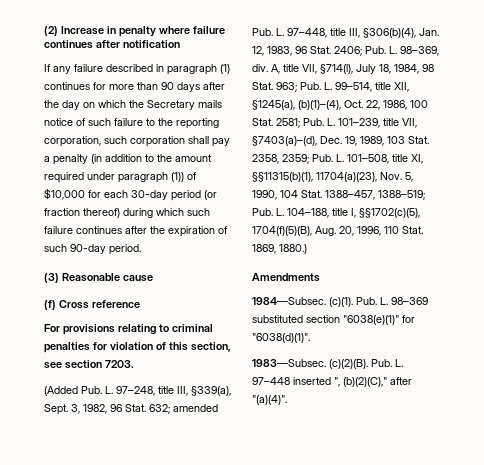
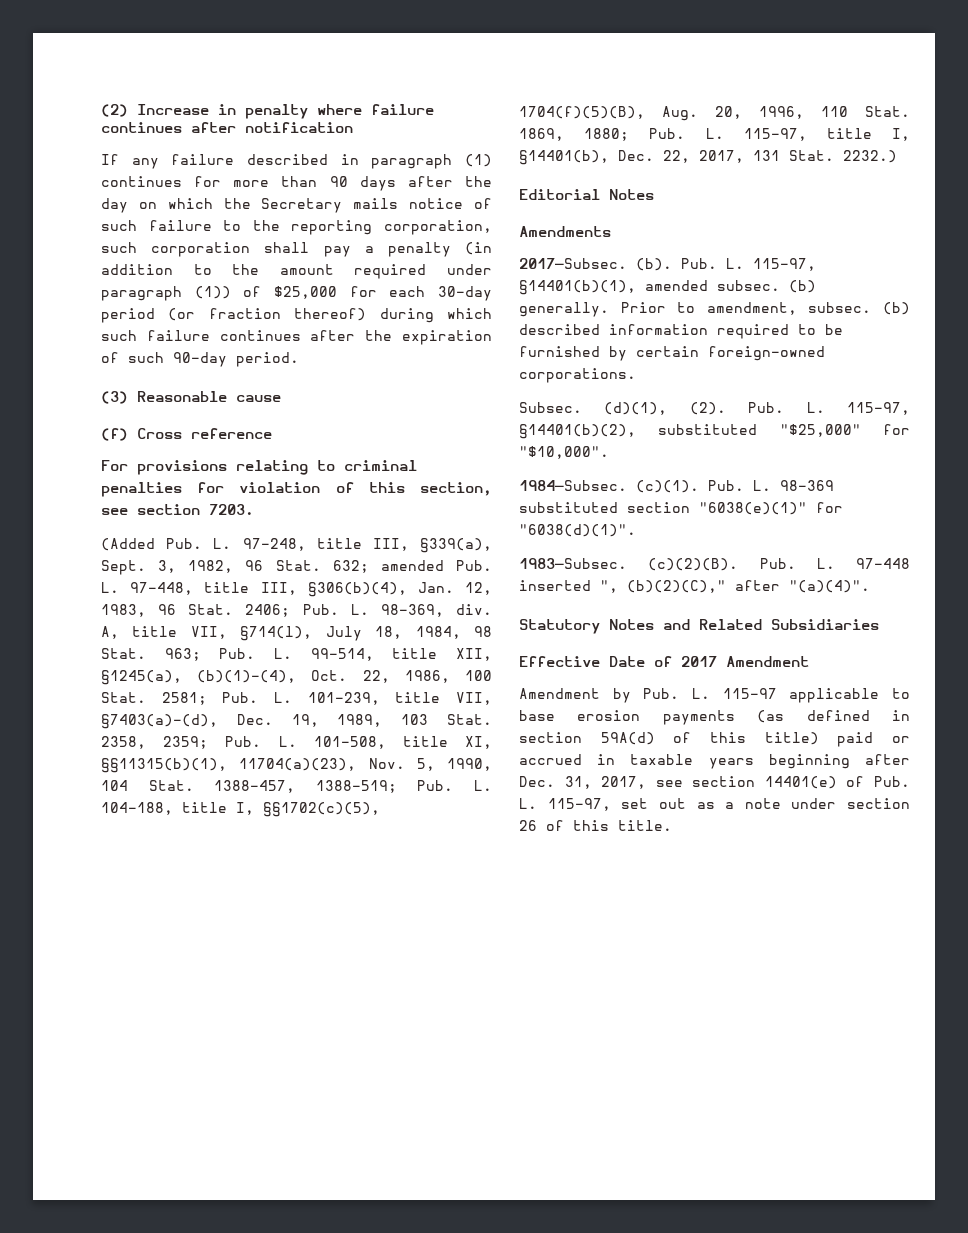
[44,188,85,200] $10,000 -> [274,286,337,299] $25,000
[279,244,307,254] [252,273,320,282] 1880.) // Amendments -> [584,128,910,141] [519,150,897,165] [519,189,654,200] [519,226,611,237] [519,258,816,271] [519,280,816,295] [519,302,910,317] [519,324,843,339] [519,346,825,361] [519,368,636,383] [519,402,910,415] [519,424,910,439] [519,446,609,459] 1880; Pub. L. 115–97, title I, §14401(b), Dec. 22, 2017, 131 Stat. 2232.) // Editorial Notes // Amendments // 2017—Subsec. (b). Pub. L. 115–97, §14401(b)(1), amended subsec. (b) generally. Prior to amendment, subsec. (b) described information required to be furnished by certain foreign-owned corporations. // Subsec. (d)(1), (2). Pub. L. 115–97, §14401(b)(2), substituted "$25,000" for "$10,000".
(287, 400) none -> [519,619,879,634] [519,656,809,667] [519,688,910,703] [519,710,910,725] [519,732,910,747] [519,754,910,769] [519,776,910,789] [519,798,910,811] [519,820,672,831] // Statutory Notes and Related Subsidiaries // Effective Date of 2017 Amendment // Amendment by Pub. L. 115–97 applicable to base erosion payments (as defined in section 59A(d) of this title) paid or accrued in taxable years beginning after Dec. 31, 2017, see section 14401(e) of Pub. L. 115–97, set out as a note under section 26 of this title.

